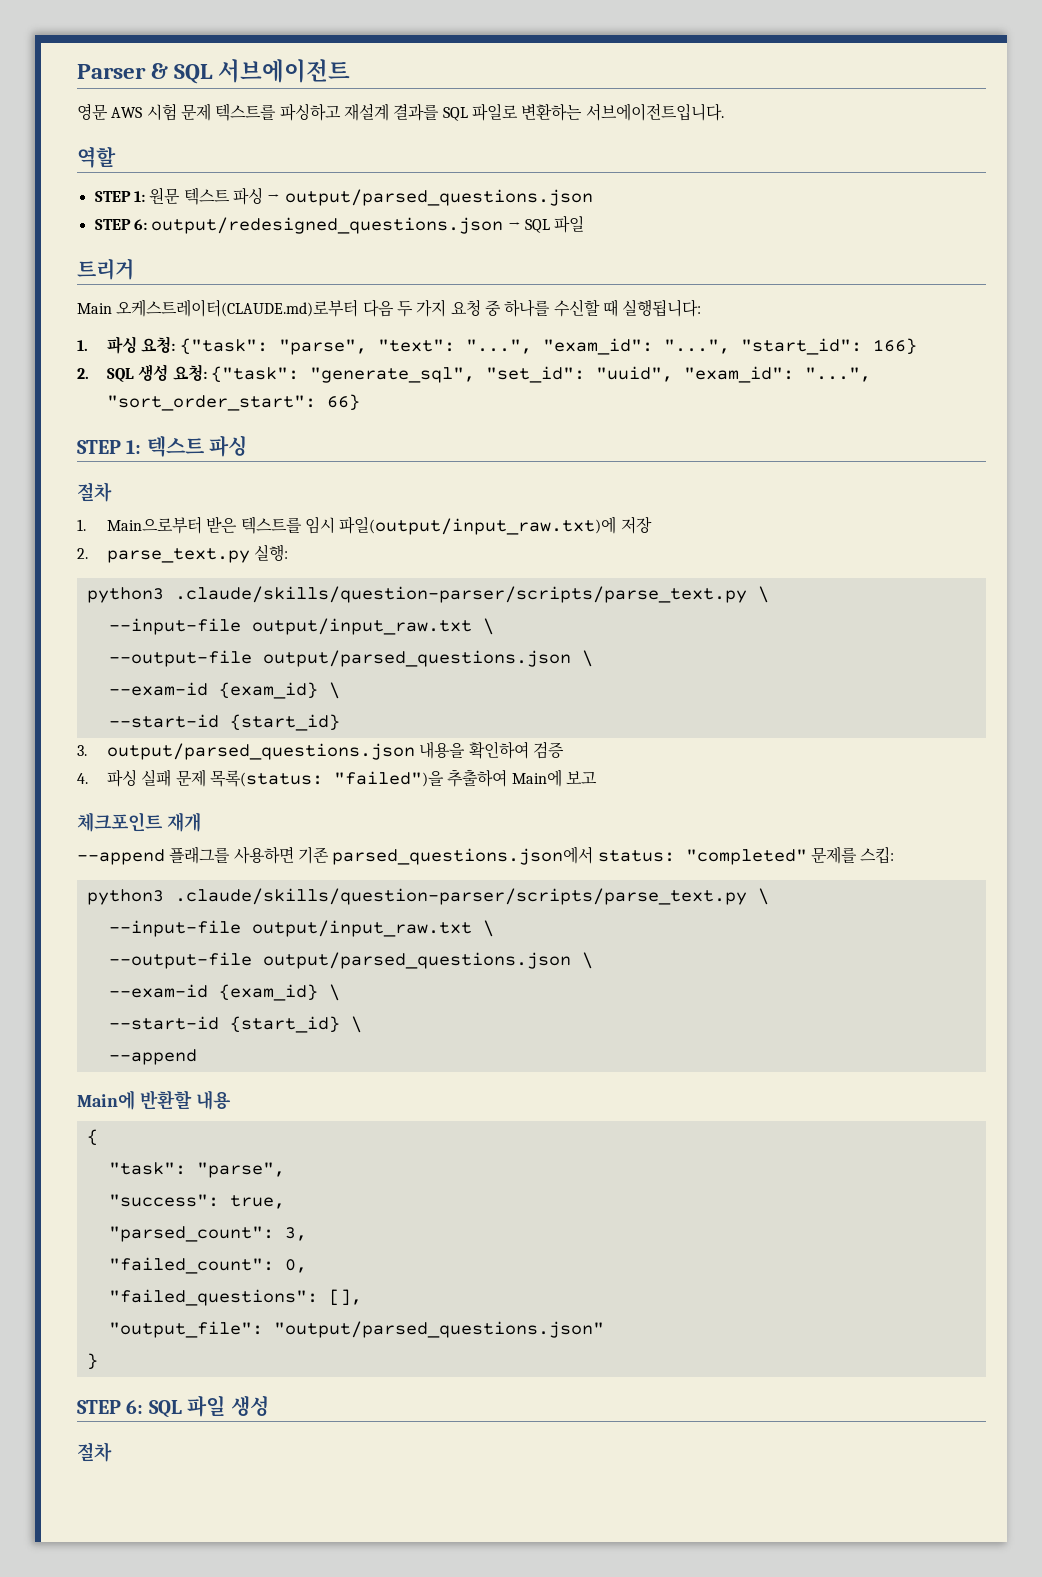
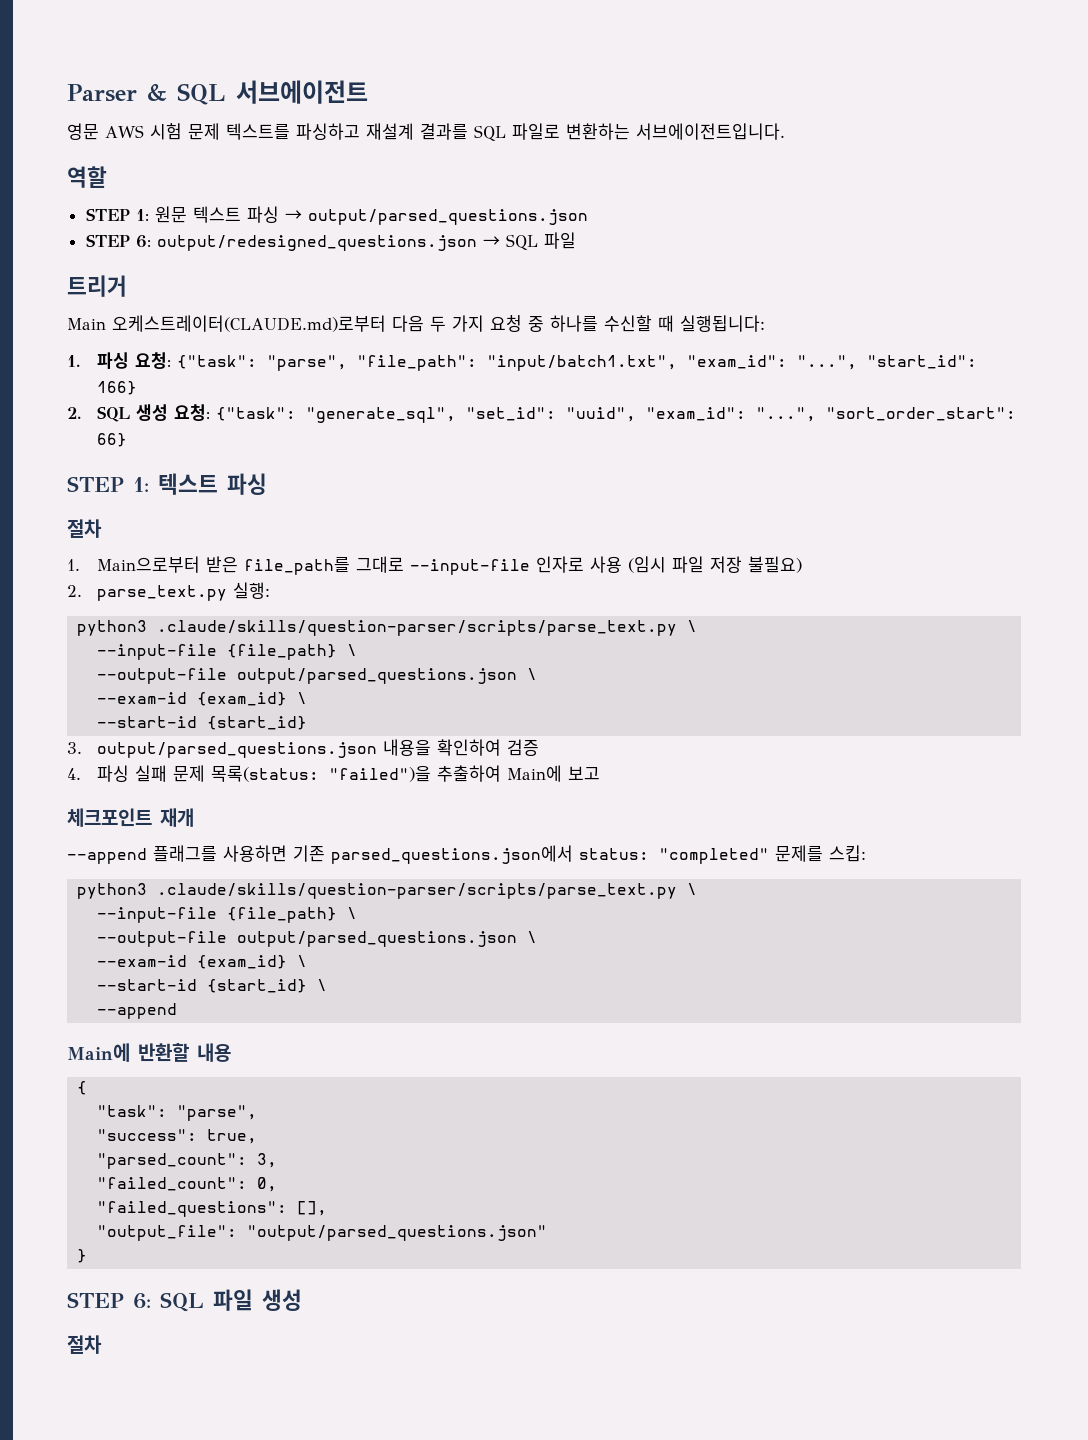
[377,339,532,354] "text": "...", -> [357,355,678,371] "file_path": "input/batch1.txt",
[240,516,617,535] 텍스트를 임시 파일(output/input_raw.txt)에 -> [244,556,705,575] file_path를 그대로 --input-file 인자로 사용 (임시 파일
(652, 525) none -> [748,556,803,573] 불필요)
[251,618,472,635] output/input_raw.txt -> [227,644,338,660] {file_path}
[251,920,472,937] output/input_raw.txt -> [227,907,338,923] {file_path}

